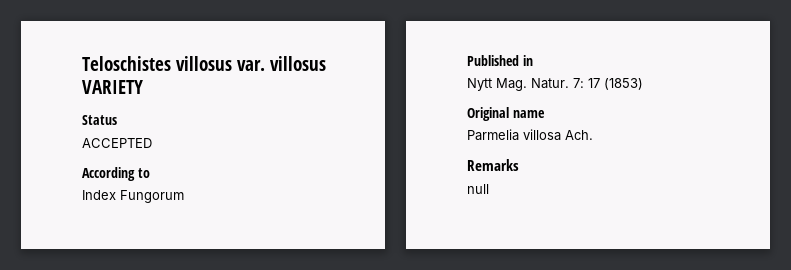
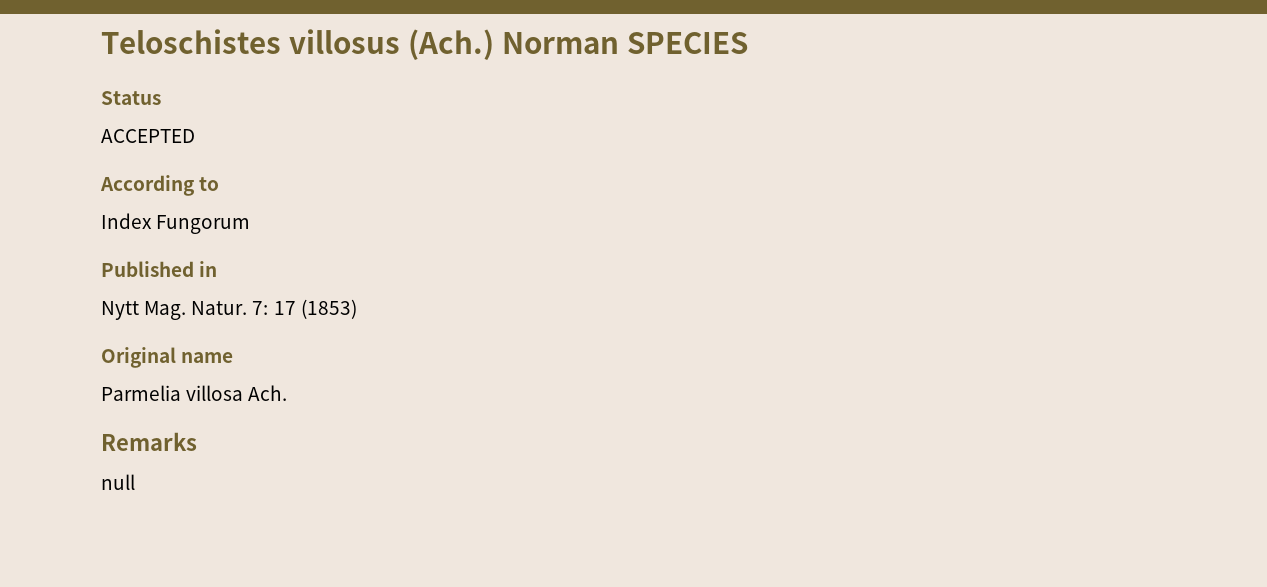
[237,56,327,71] [82,80,143,94] var. villosus VARIETY -> [407,29,748,60] (Ach.) Norman SPECIES

